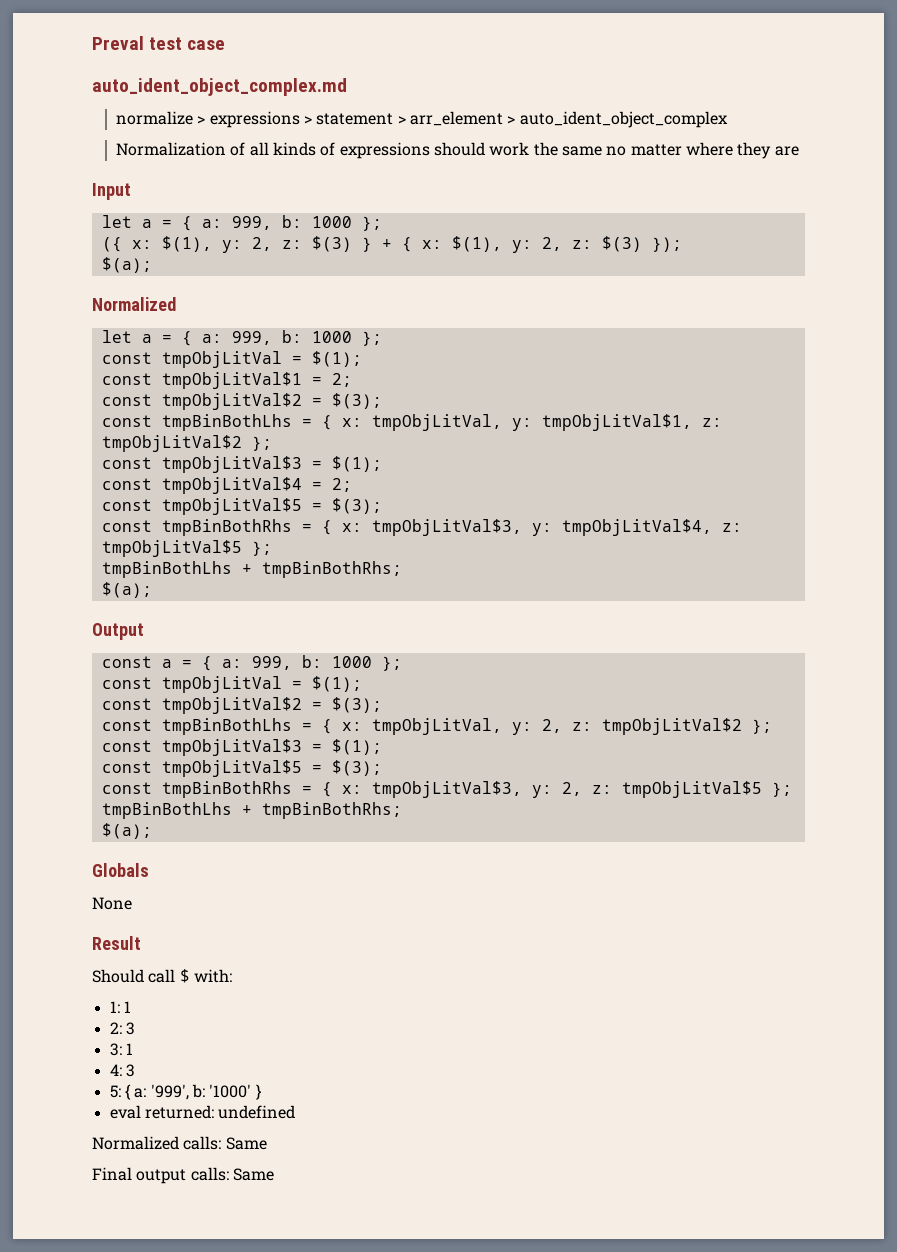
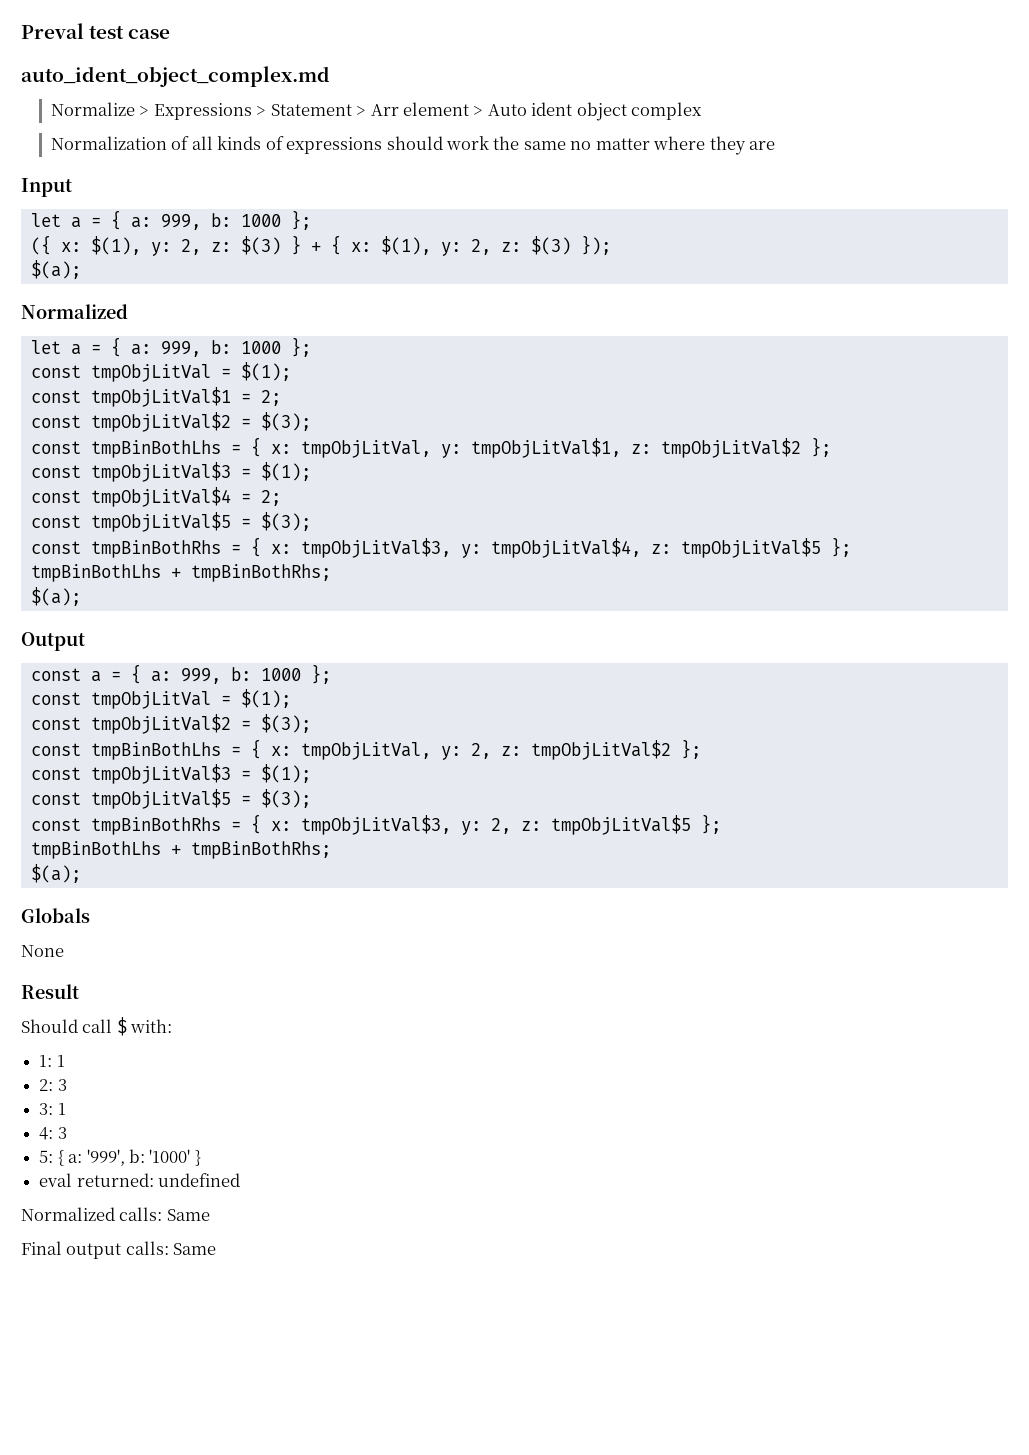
[116,111,728,128] normalize > expressions > statement > arr_element > auto_ident_object_complex -> [50,102,703,121] Normalize > Expressions > Statement > Arr element > Auto ident object complex

